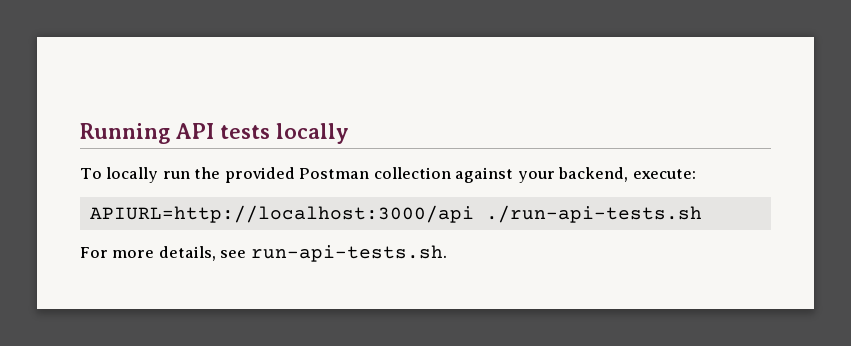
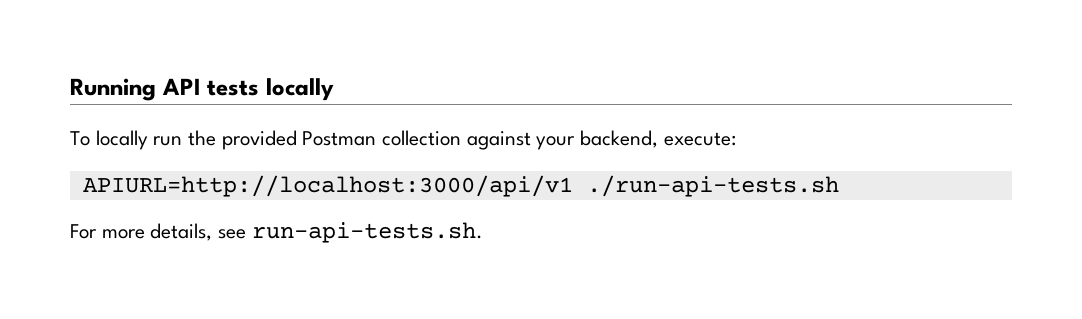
[89,205,474,223] APIURL=http://localhost:3000/api -> [82,175,573,197] APIURL=http://localhost:3000/api/v1

